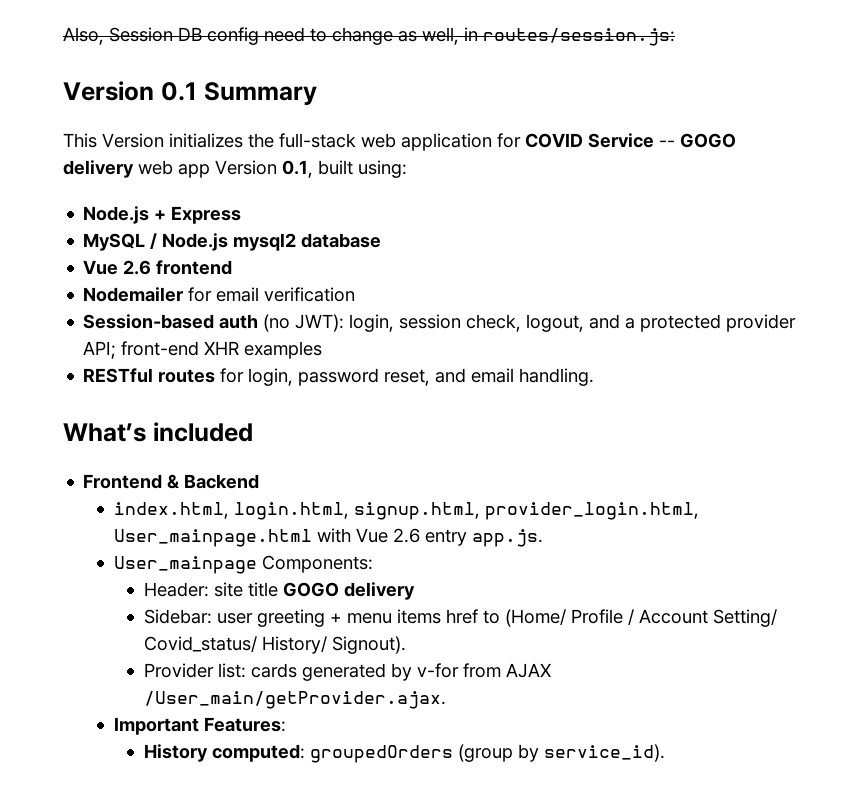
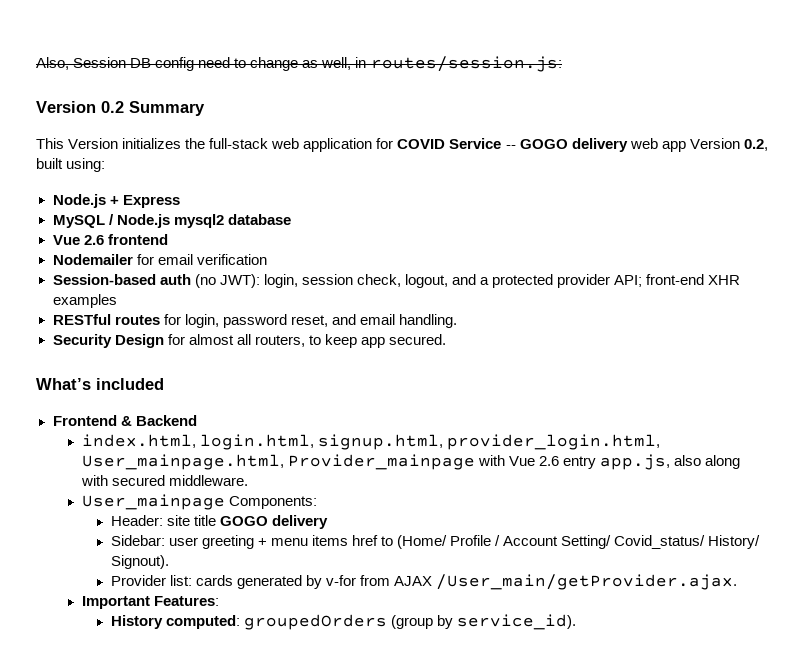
[160,82,197,101] 0.1 -> [101,101,124,113] 0.2
[282,160,313,178] 0.1, -> [743,139,768,151] 0.2,
(595, 377) none -> [52,334,446,348] // Security Design for almost all routers, to keep app secured.
[113,529,312,547] User_mainpage.html -> [81,454,475,470] User_mainpage.html, Provider_mainpage
[471,529,543,547] app.js. -> [599,454,740,470] [80,475,248,486] app.js, also along with secured middleware.

